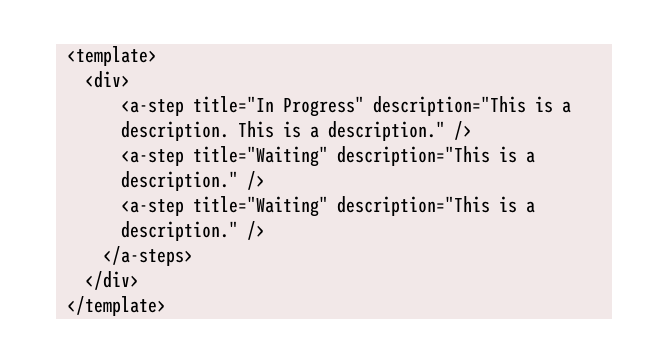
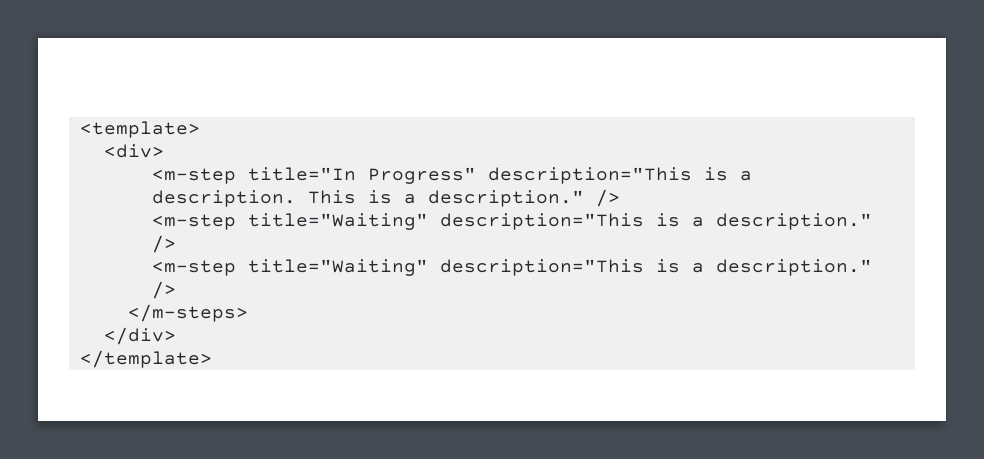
[121,99,185,116] <a-step -> [151,168,236,184] <m-step
[121,146,536,167] [121,171,266,191] [121,196,536,217] [121,221,266,241] [103,246,194,266] <a-step title="Waiting" description="This is a description." /> // <a-step title="Waiting" description="This is a description." /> // </a-steps> -> [151,213,872,230] [151,235,176,253] [151,259,872,276] [151,281,176,299] [127,304,248,322] <m-step title="Waiting" description="This is a description." /> // <m-step title="Waiting" description="This is a description." /> // </m-steps>

